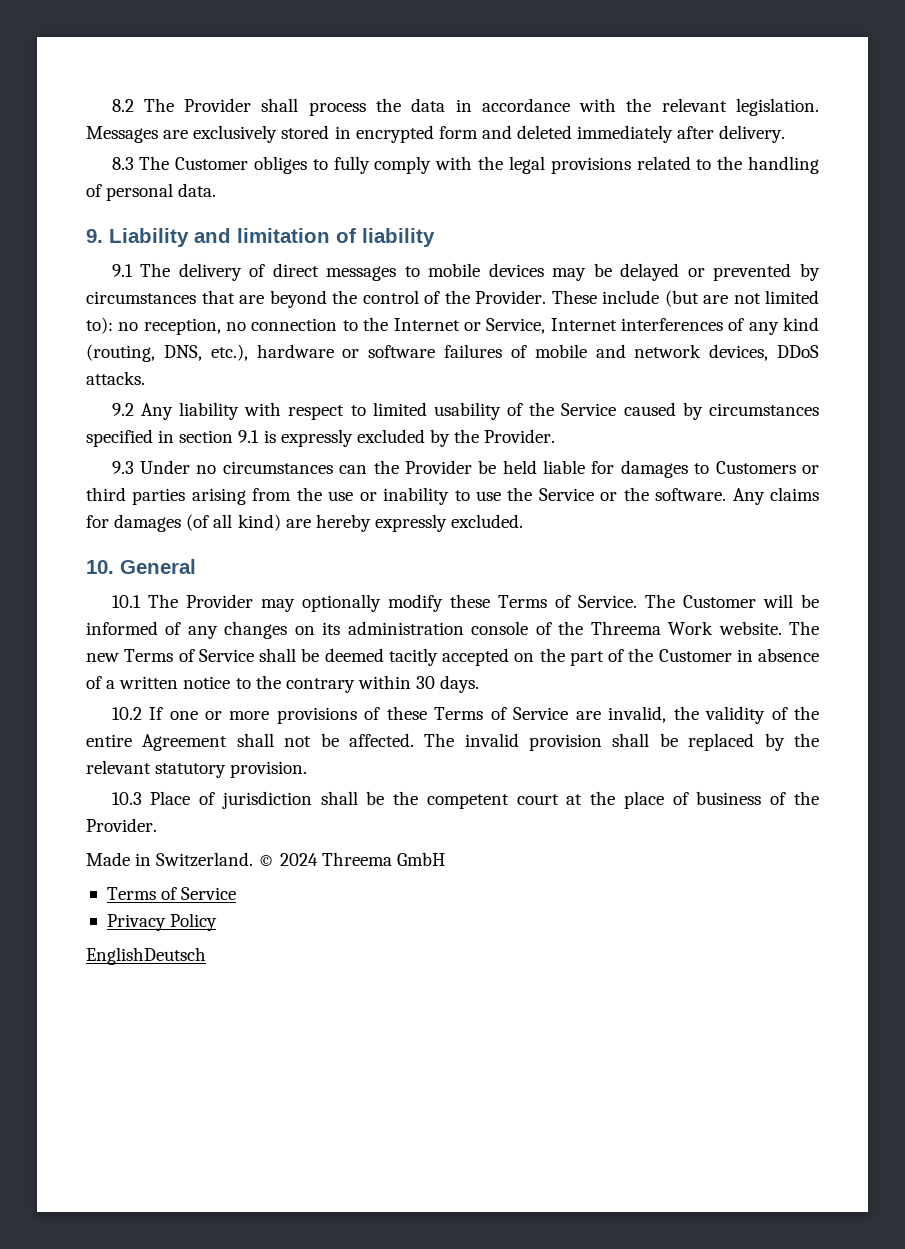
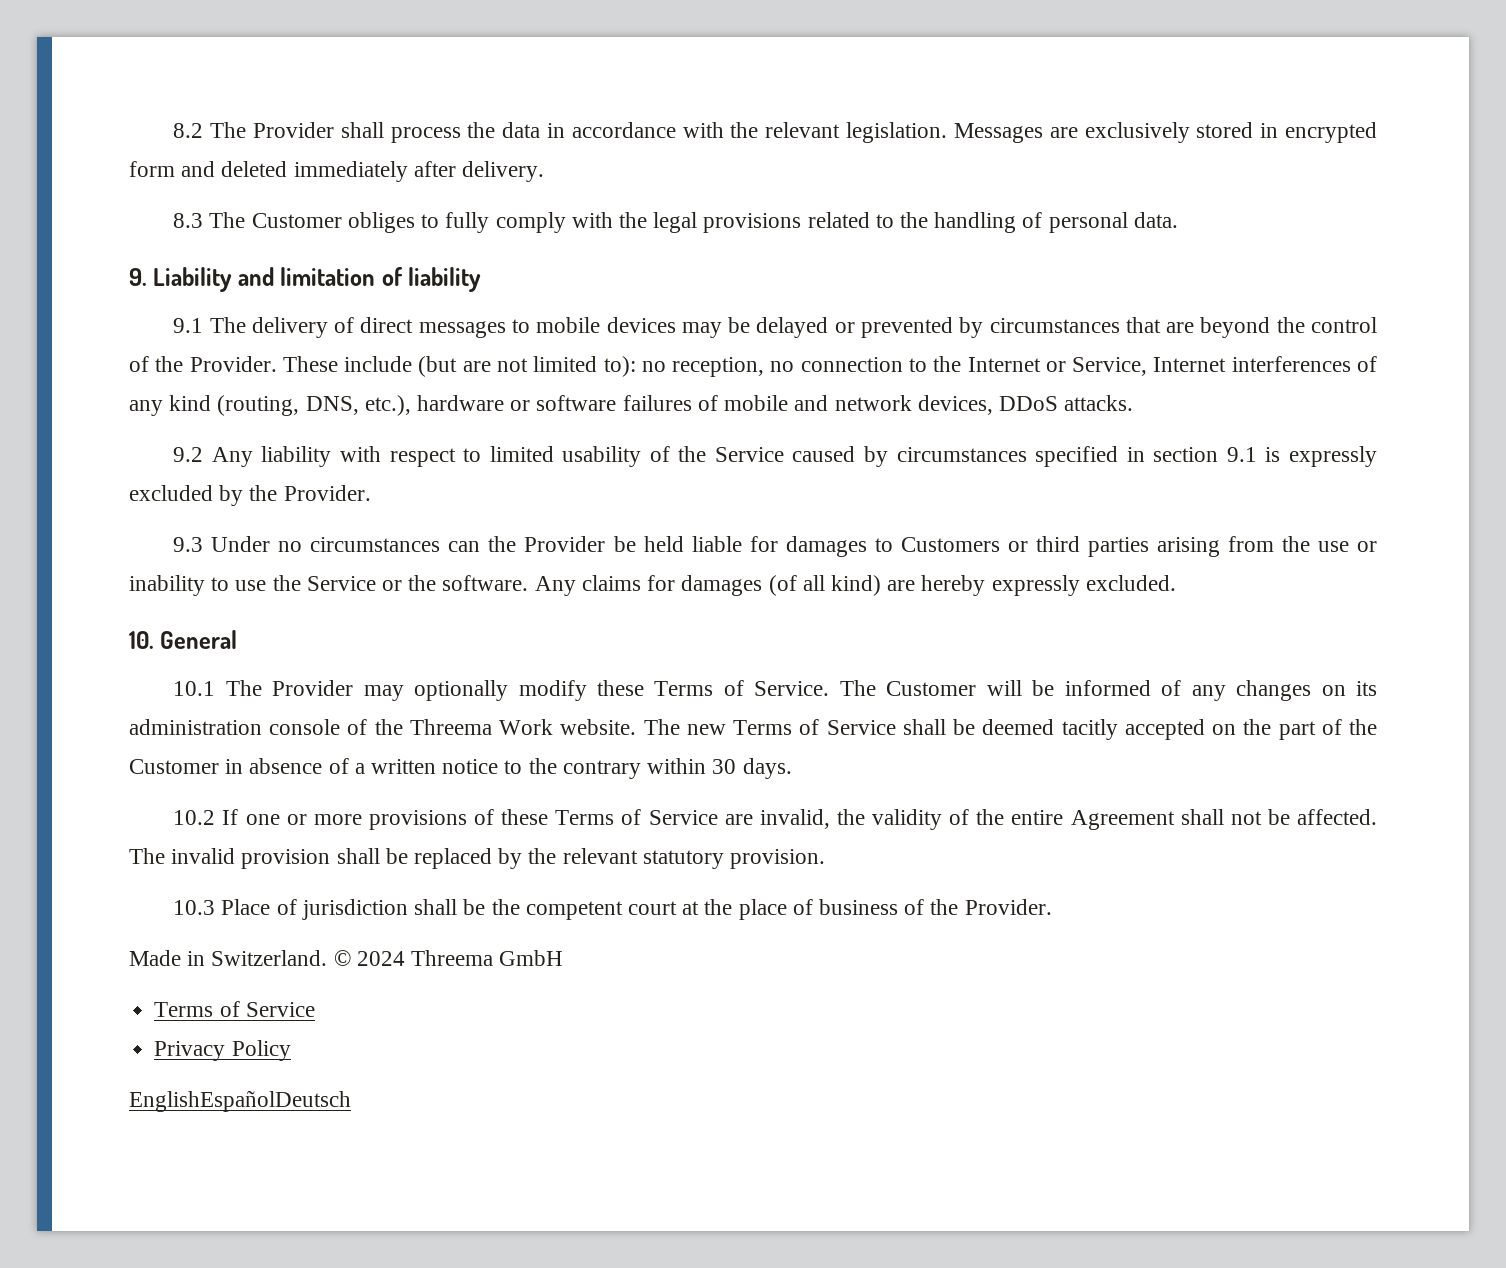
[86,947,206,965] EnglishDeutsch -> [129,1090,351,1112] EnglishEspañolDeutsch

